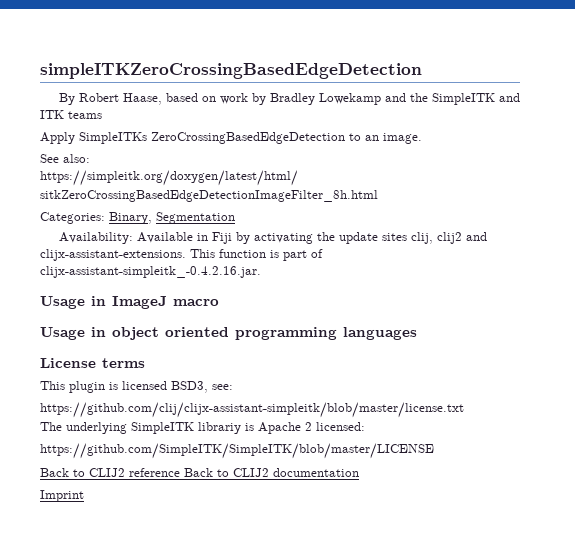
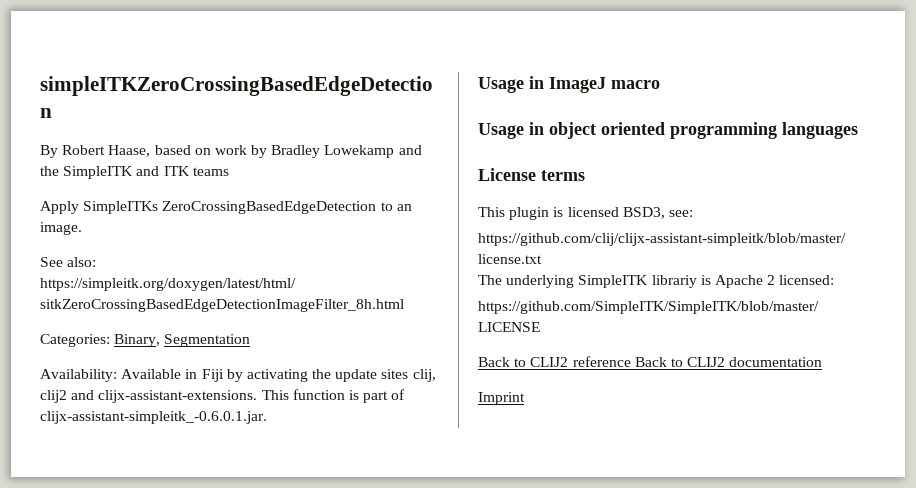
[40,266,261,278] clijx-assistant-simpleitk_-0.4.2.16.jar. -> [40,411,267,424] clijx-assistant-simpleitk_-0.6.0.1.jar.

